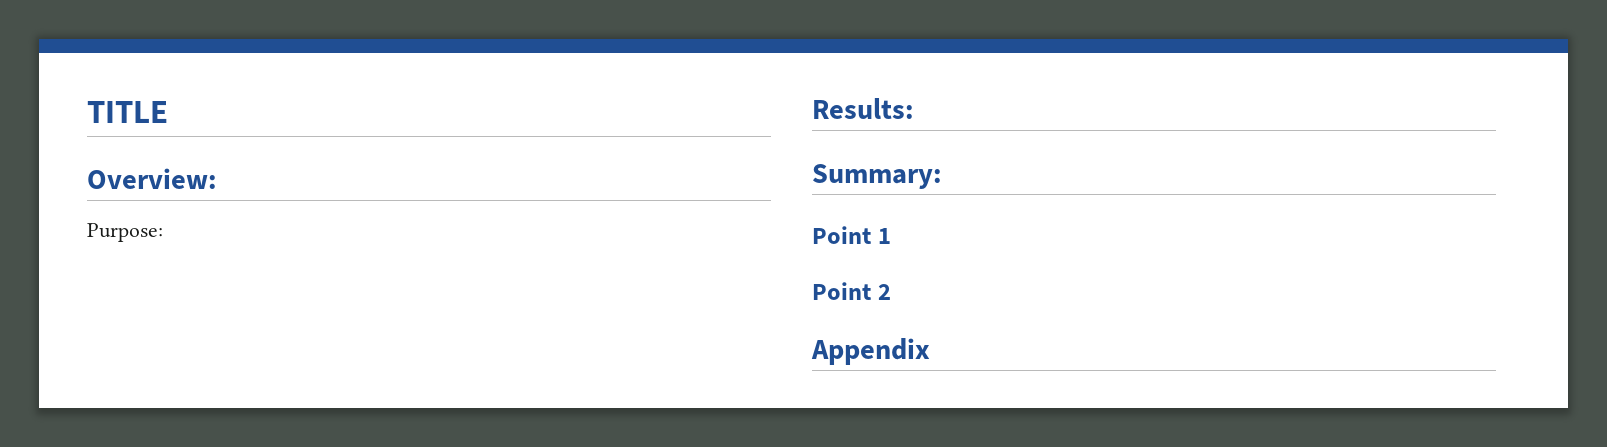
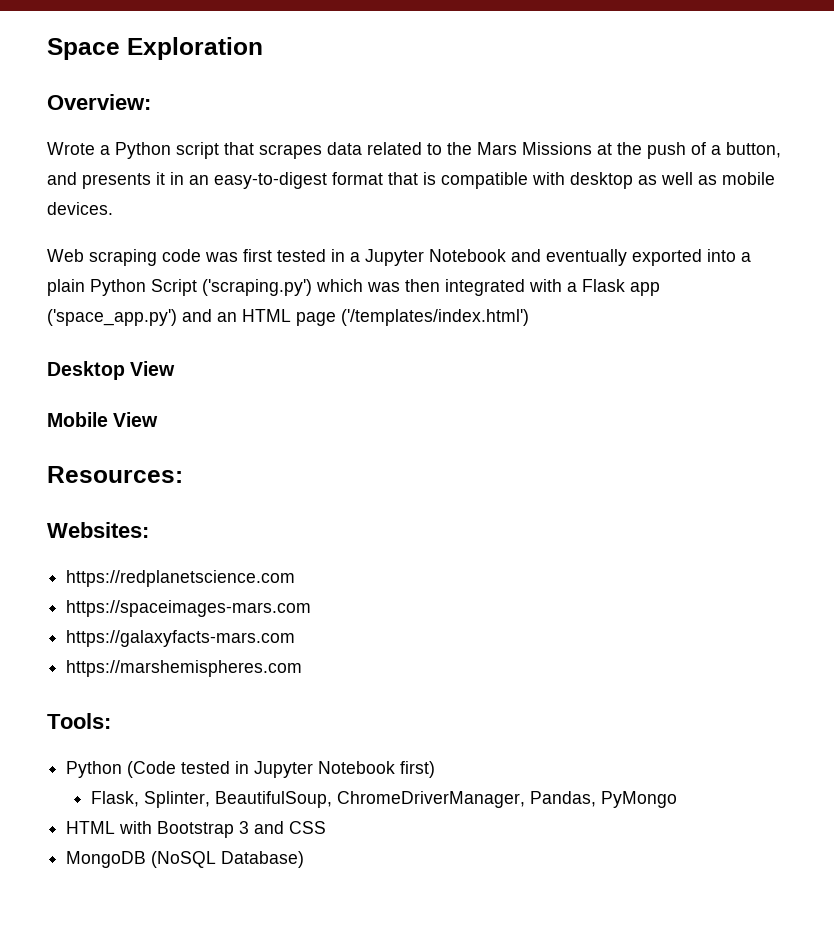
[87,101,168,123] TITLE -> [47,37,263,60] Space Exploration
[87,223,163,242] [812,98,914,119] [812,164,942,189] [812,226,891,244] [812,282,891,300] [811,338,930,365] Purpose: // Results: // Summary: // Point 1 // Point 2 // Appendix -> [47,142,781,159] [47,172,775,189] [47,202,113,215] [47,249,751,266] [47,279,660,296] [47,309,529,326] [47,361,176,380] [47,412,159,427] [47,466,183,483] [47,522,149,538] [66,570,296,587] [66,600,312,617] [66,630,296,647] [66,660,303,677] [47,713,111,729] [66,761,436,778] [91,791,678,808] [66,821,327,838] [66,851,305,868] Wrote a Python script that scrapes data related to the Mars Missions at the push of a button, and presents it in an easy-to-digest format that is compatible with desktop as well as mobile devices. // Web scraping code was first tested in a Jupyter Notebook and eventually exported into a plain Python Script ('scraping.py') which was then integrated with a Flask app ('space_app.py') and an HTML page ('/templates/index.html') // Desktop View // Mobile View // Resources: // Websites: // https://redplanetscience.com // https://spaceimages-mars.com // https://galaxyfacts-mars.com // https://marshemispheres.com // Tools: // Python (Code tested in Jupyter Notebook first) // Flask, Splinter, BeautifulSoup, ChromeDriverManager, Pandas, PyMongo // HTML with Bootstrap 3 and CSS // MongoDB (NoSQL Database)

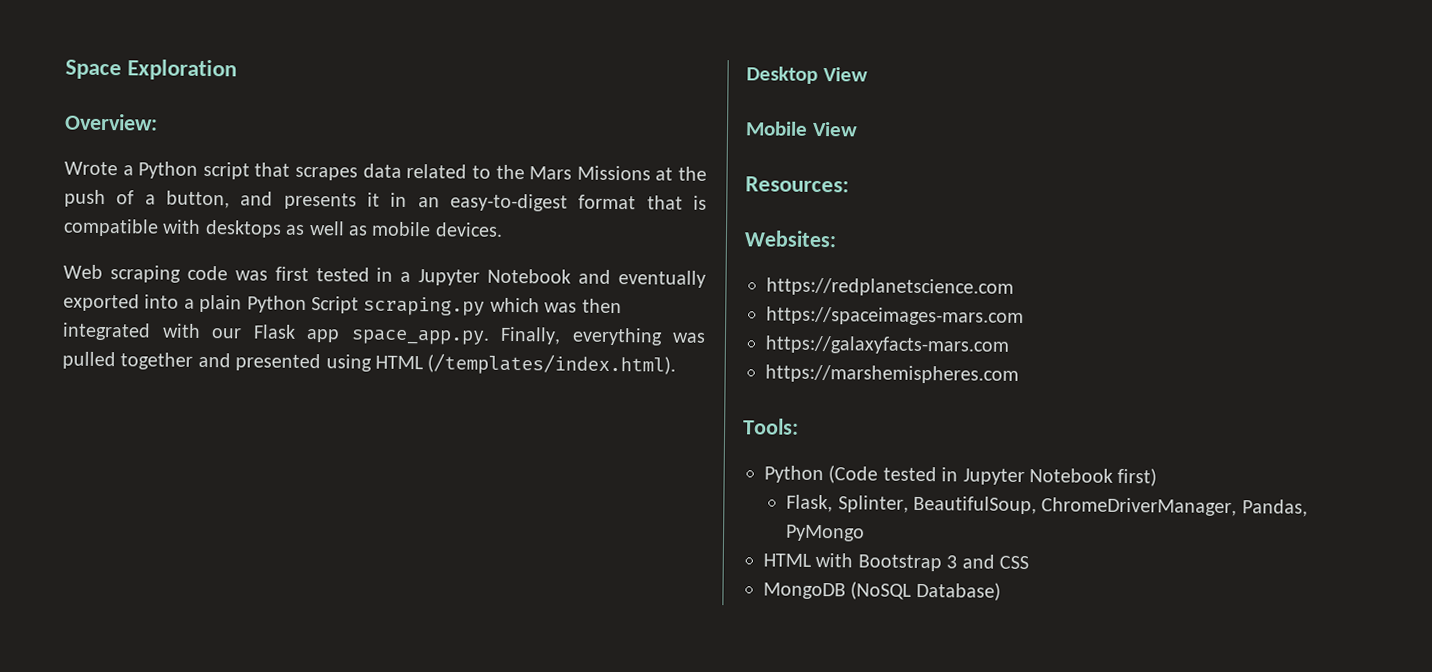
[570,172,633,189] desktop -> [204,220,282,238] desktops
[202,279,312,296] ('scraping.py') -> [363,296,486,316] scraping.py
[567,282,577,292] a -> [211,328,242,339] our
[47,309,529,326] ('space_app.py') and an HTML page ('/templates/index.html') -> [350,326,706,346] [62,351,677,376] space_app.py. Finally, everything was pulled together and presented using HTML (/templates/index.html).

